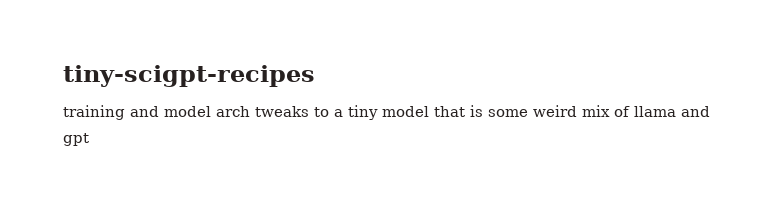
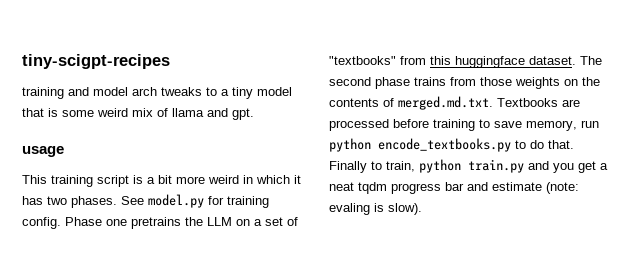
[63,133,89,146] gpt -> [232,108,254,120] [22,146,64,157] [22,175,301,187] [22,194,269,208] [22,217,298,229] [329,56,602,68] [329,77,600,89] [329,96,580,110] [329,119,599,131] [329,138,574,152] [329,159,608,173] [329,182,579,194] [329,203,422,215] gpt. // usage // This training script is a bit more weird in which it has two phases. See model.py for training config. Phase one pretrains the LLM on a set of "textbooks" from this huggingface dataset. The second phase trains from those weights on the contents of merged.md.txt. Textbooks are processed before training to save memory, run python encode_textbooks.py to do that. Finally to train, python train.py and you get a neat tqdm progress bar and estimate (note: evaling is slow).

